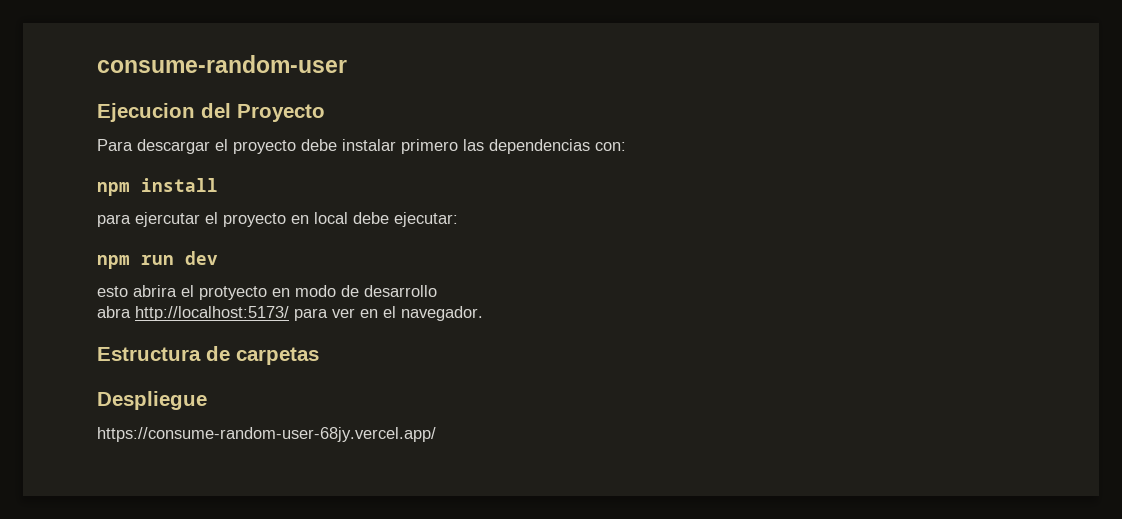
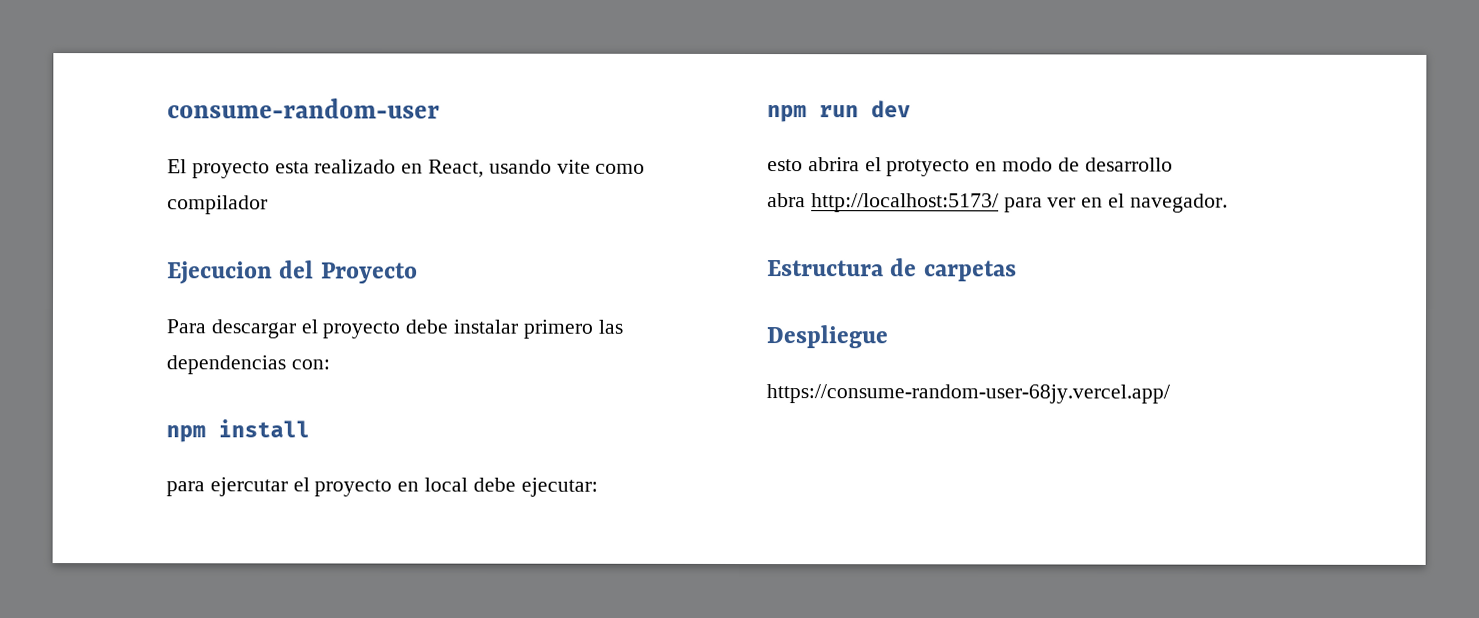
(347, 64) none -> [167,159,646,179] [167,195,268,215] // El proyecto esta realizado en React, usando vite como compilador

